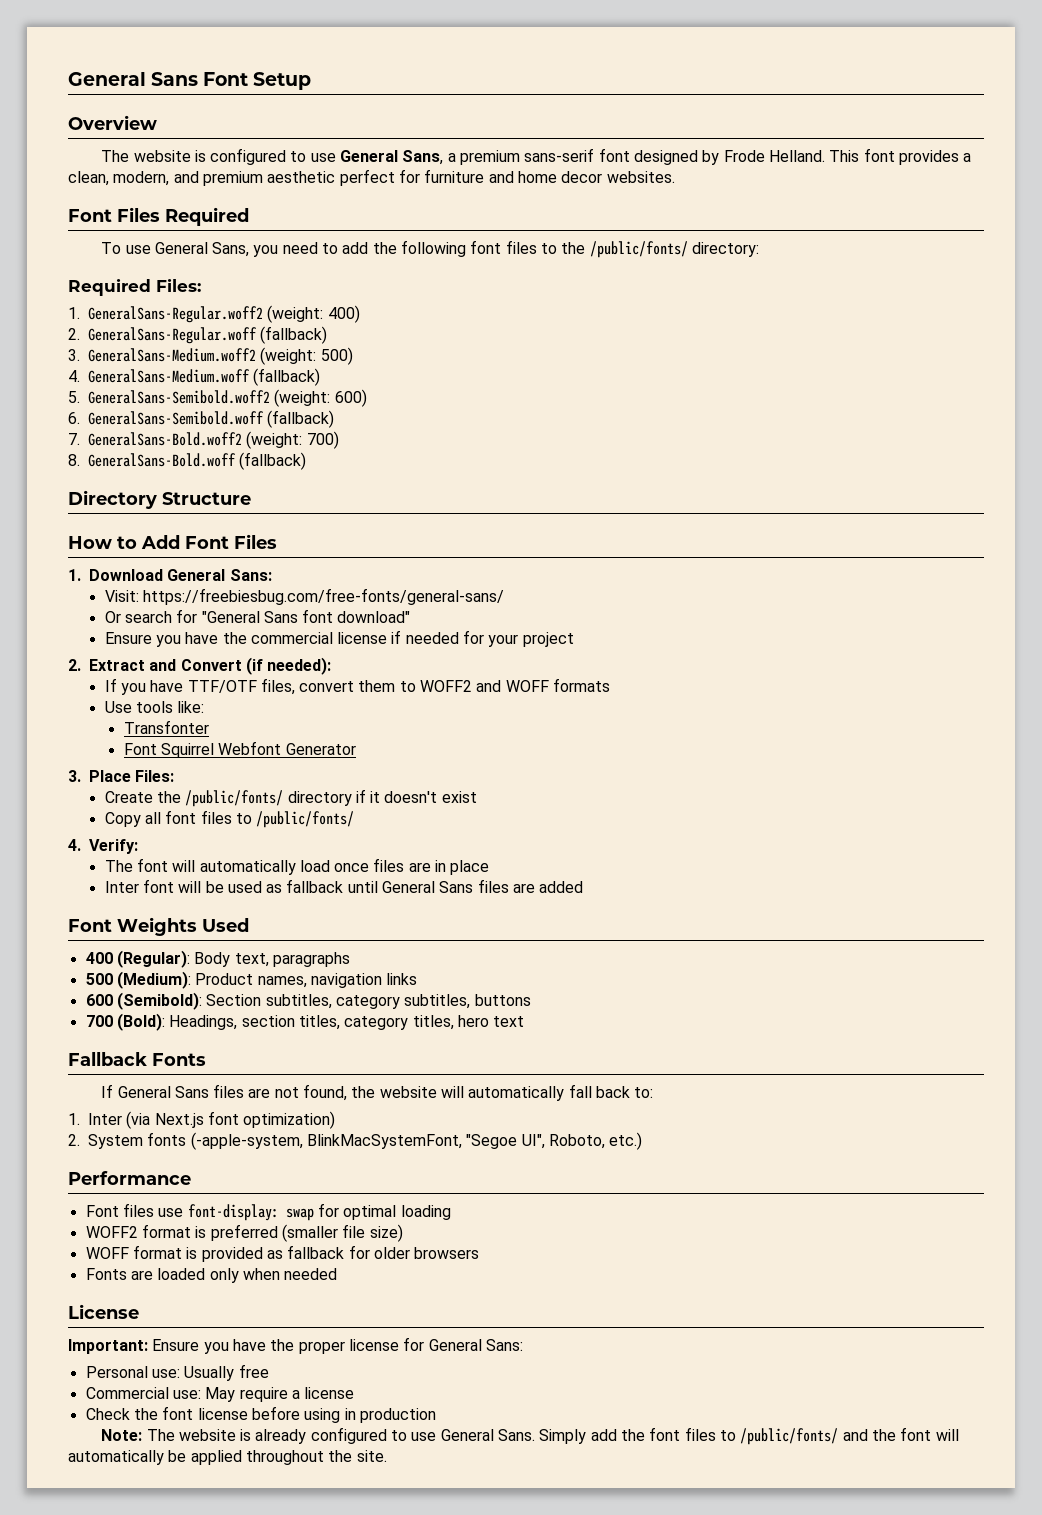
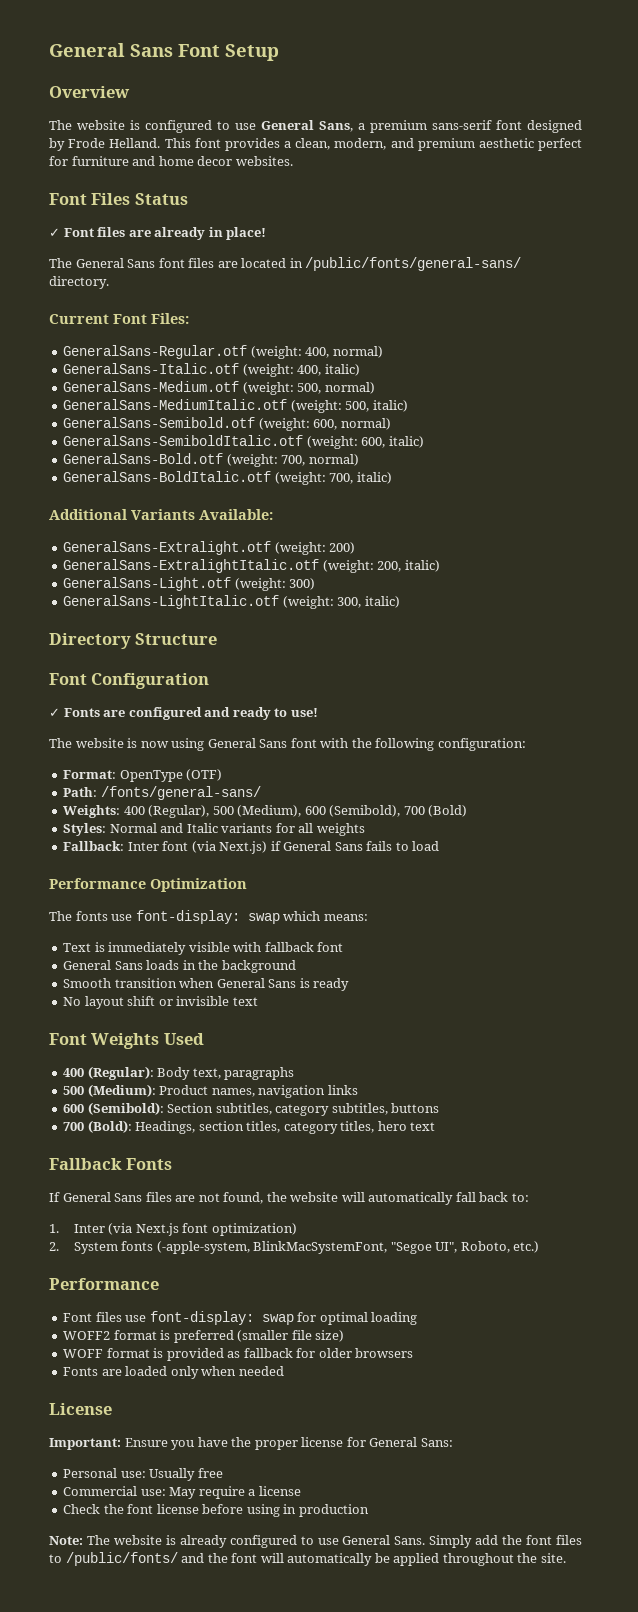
[165,207,249,226] [101,240,759,258] [68,279,201,296] [68,305,360,323] [68,326,328,344] [68,347,353,365] [68,368,321,386] [68,389,367,407] [68,410,335,428] [68,431,339,449] [68,452,307,470] [68,490,251,509] [68,534,277,549] [68,569,272,581] [104,588,504,605] [104,609,411,623] [104,630,574,647] [68,657,332,675] [104,678,611,695] [104,701,205,713] [123,720,209,734] [123,741,356,758] [68,770,175,782] [104,789,477,807] [104,810,355,828] [68,839,138,854] [104,858,490,875] [104,879,584,893] Required // To use General Sans, you need to add the following font files to the /public/fonts/ directory: // Required Files: // 1. GeneralSans-Regular.woff2 (weight: 400) // 2. GeneralSans-Regular.woff (fallback) // 3. GeneralSans-Medium.woff2 (weight: 500) // 4. GeneralSans-Medium.woff (fallback) // 5. GeneralSans-Semibold.woff2 (weight: 600) // 6. GeneralSans-Semibold.woff (fallback) // 7. GeneralSans-Bold.woff2 (weight: 700) // 8. GeneralSans-Bold.woff (fallback) // Directory Structure // How to Add Font Files // 1. Download General Sans: // Visit: https://freebiesbug.com/free-fonts/general-sans/ // Or search for "General Sans font download" // Ensure you have the commercial license if needed for your project // 2. Extract and Convert (if needed): // If you have TTF/OTF files, convert them to WOFF2 and WOFF formats // Use tools like: // Transfonter // Font Squirrel Webfont Generator // 3. Place Files: // Create the /public/fonts/ directory if it doesn't exist // Copy all font files to /public/fonts/ // 4. Verify: // The font will automatically load once files are in place // Inter font will be used as fallback until General Sans files are added -> [134,193,188,205] [49,227,267,240] [49,257,522,271] [49,276,109,289] [49,313,189,324] [63,345,383,359] [63,363,360,377] [63,381,375,395] [63,399,408,413] [63,417,391,431] [63,435,424,449] [63,453,359,467] [63,471,392,485] [49,509,273,520] [63,541,356,555] [63,559,440,573] [63,577,316,591] [63,595,400,609] [49,633,218,649] [49,673,210,689] [49,707,318,720] [49,738,526,751] [63,769,223,782] [63,786,261,800] [63,805,468,818] [63,823,365,836] [63,841,440,854] [49,878,247,892] [49,910,368,924] [63,942,344,955] [63,960,296,973] [63,978,350,991] [63,996,258,1009] Status // ✓ Font files are already in place! // The General Sans font files are located in /public/fonts/general-sans/ directory. // Current Font Files: // GeneralSans-Regular.otf (weight: 400, normal) // GeneralSans-Italic.otf (weight: 400, italic) // GeneralSans-Medium.otf (weight: 500, normal) // GeneralSans-MediumItalic.otf (weight: 500, italic) // GeneralSans-Semibold.otf (weight: 600, normal) // GeneralSans-SemiboldItalic.otf (weight: 600, italic) // GeneralSans-Bold.otf (weight: 700, normal) // GeneralSans-BoldItalic.otf (weight: 700, italic) // Additional Variants Available: // GeneralSans-Extralight.otf (weight: 200) // GeneralSans-ExtralightItalic.otf (weight: 200, italic) // GeneralSans-Light.otf (weight: 300) // GeneralSans-LightItalic.otf (weight: 300, italic) // Directory Structure // Font Configuration // ✓ Fonts are configured and ready to use! // The website is now using General Sans font with the following configuration: // Format: OpenType (OTF) // Path: /fonts/general-sans/ // Weights: 400 (Regular), 500 (Medium), 600 (Semibold), 700 (Bold) // Styles: Normal and Italic variants for all weights // Fallback: Inter font (via Next.js) if General Sans fails to load // Performance Optimization // The fonts use font-display: swap which means: // Text is immediately visible with fallback font // General Sans loads in the background // Smooth transition when General Sans is ready // No layout shift or invisible text

